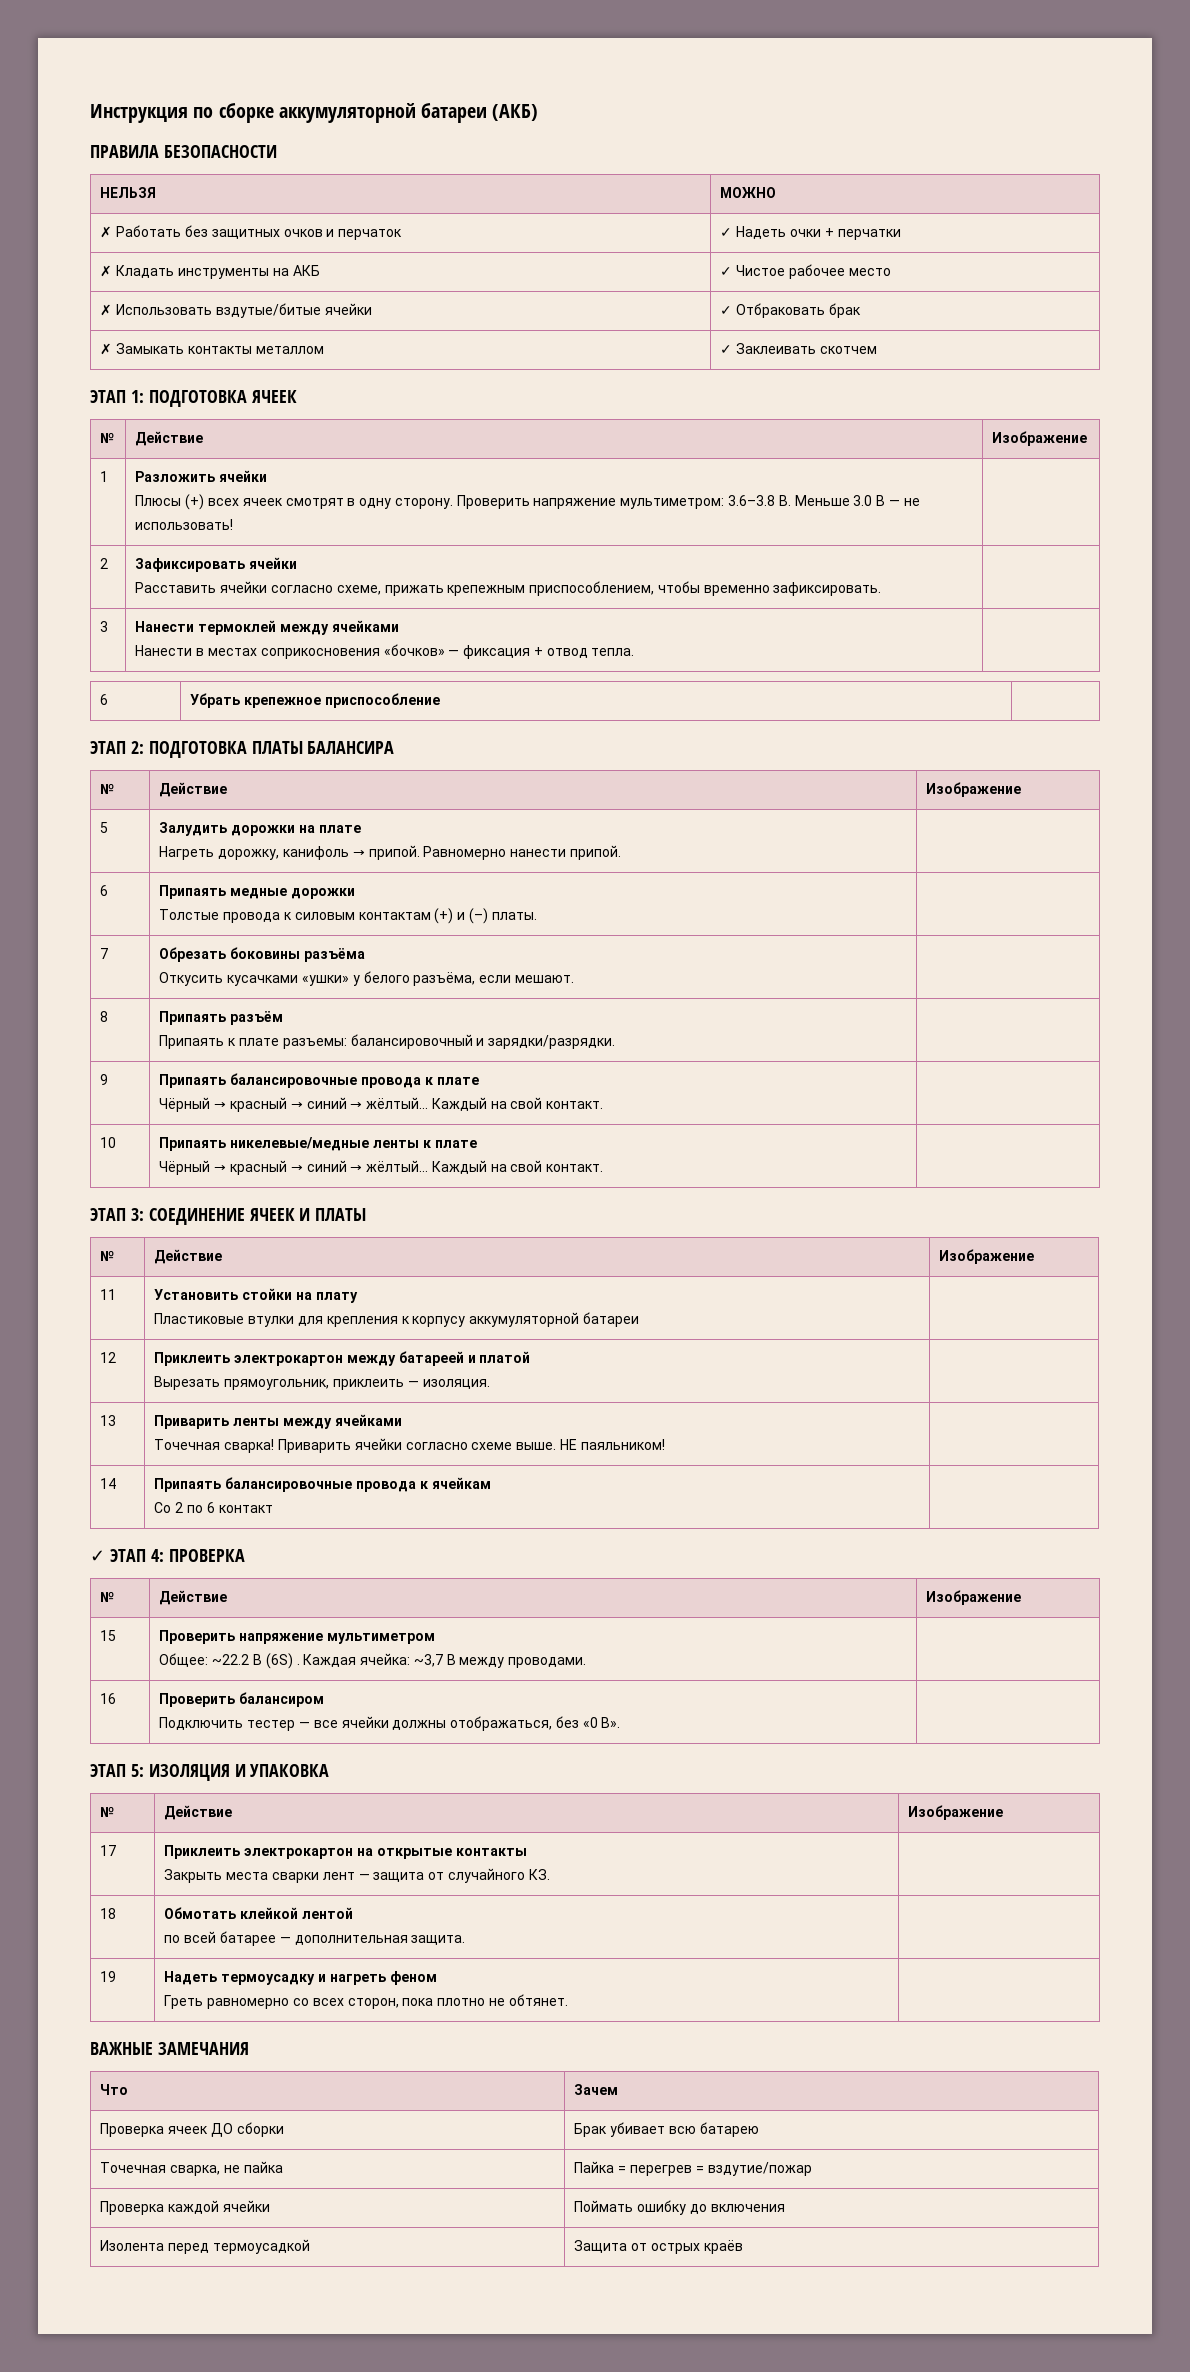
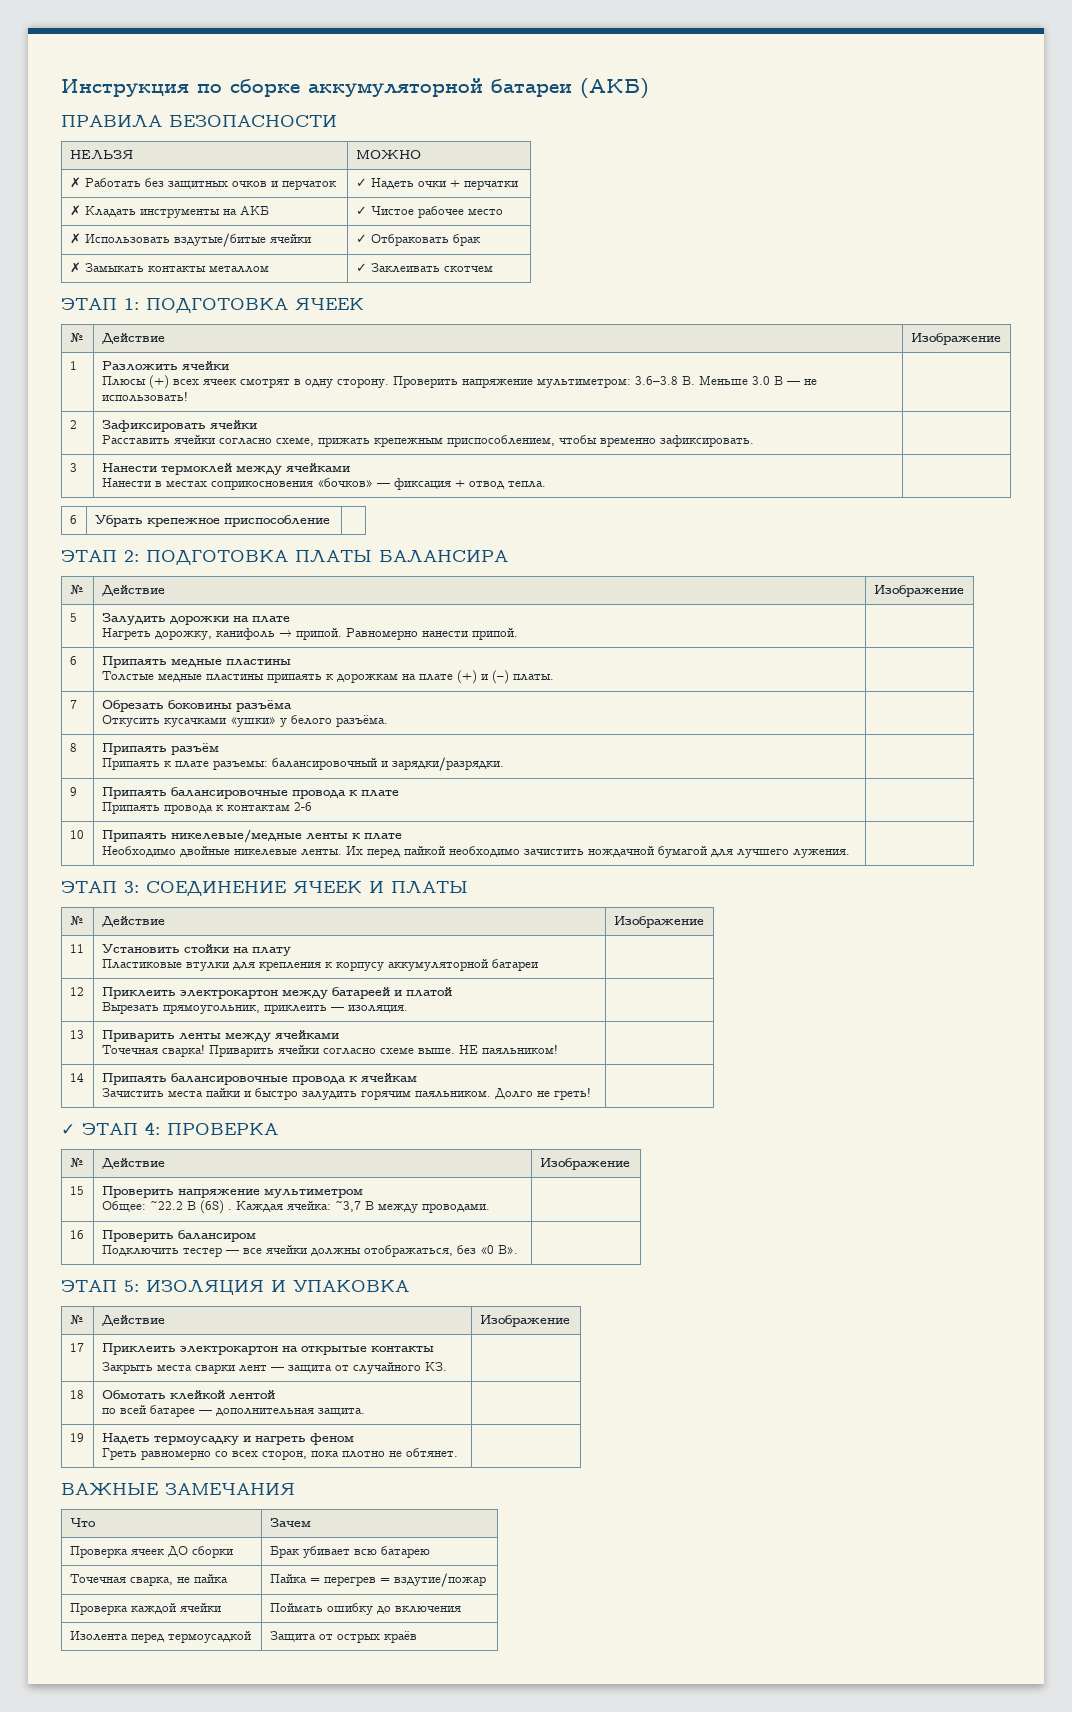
[291,888,356,899] дорожки -> [225,659,291,666] пластины
[223,912,431,923] провода к силовым контактам -> [157,673,453,683] медные пластины припаять к дорожкам на плате
[413,972,574,986] разъёма, если мешают. -> [335,715,388,727] разъёма.
[159,1097,604,1112] Чёрный → красный → синий → жёлтый... Каждый на свой контакт. -> [101,802,312,814] Припаять провода к контактам 2-6
[159,1160,604,1175] Чёрный → красный → синий → жёлтый... Каждый на свой контакт. -> [101,846,850,858] Необходимо двойные никелевые ленты. Их перед пайкой необходимо зачистить нождачной бумагой для лучшего лужения.
[154,1502,273,1513] Со 2 по 6 контакт -> [101,1087,591,1100] Зачистить места пайки и быстро залудить горячим паяльником. Долго не греть!

